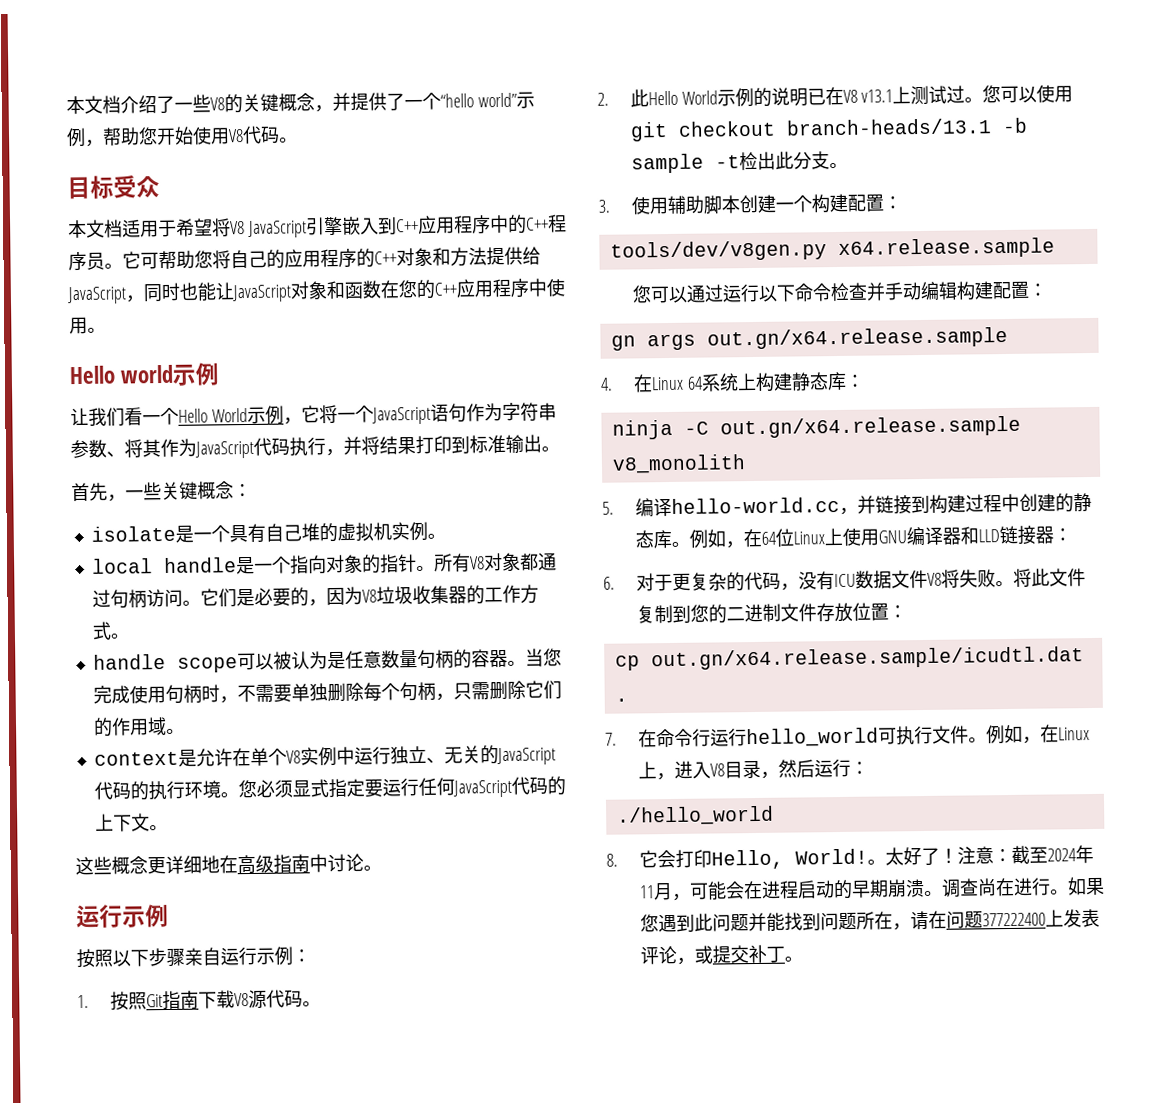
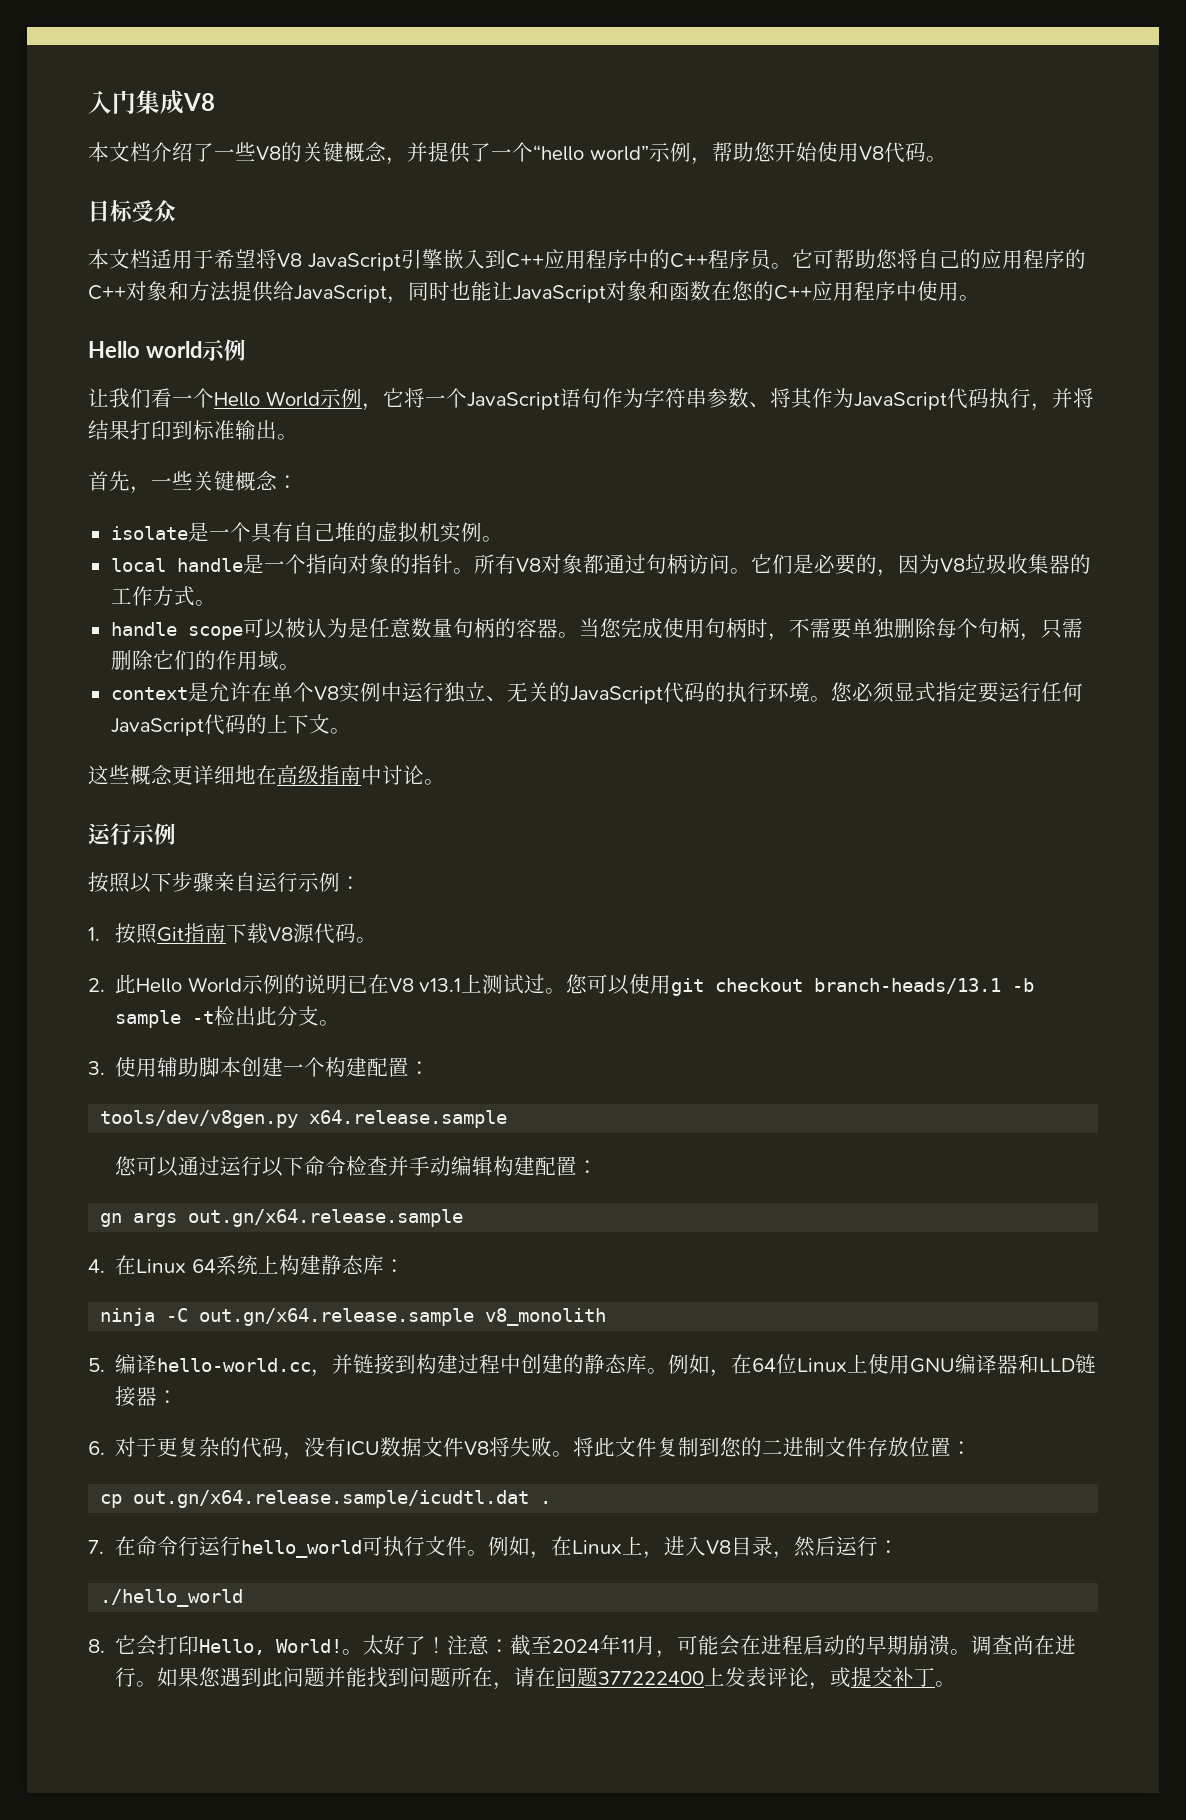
(66, 105) none -> [88,90,215,114] 入门集成V8 //

